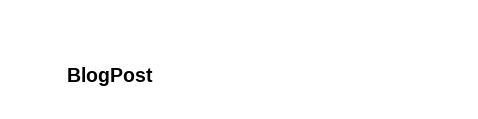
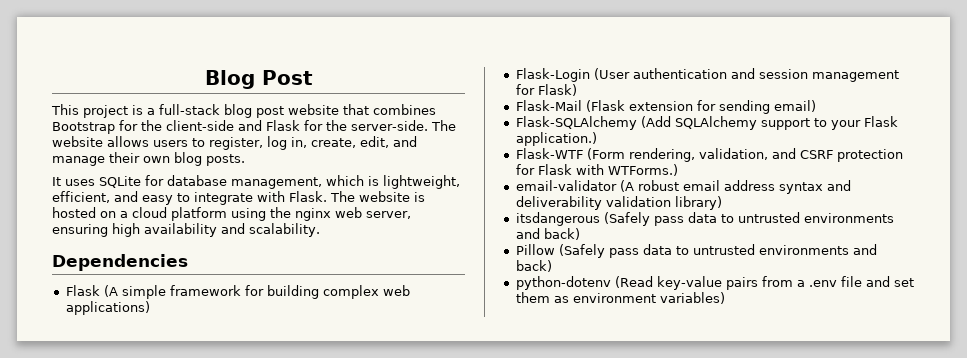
[67,67,153,86] BlogPost -> [204,70,313,89] [51,104,436,118] [52,120,456,134] [52,136,417,150] [52,152,245,166] [52,175,460,189] [52,191,425,205] [52,207,411,221] [52,223,320,237] [52,254,188,271] [65,285,410,299] [65,301,150,315] [515,68,899,82] [515,84,577,96] [515,100,816,114] [515,116,898,130] [515,132,597,146] [515,148,903,162] [515,164,678,176] [515,180,851,194] [515,196,722,210] [515,212,894,226] [515,228,580,240] [515,244,877,258] [515,260,552,272] [515,276,914,290] [515,292,725,304] Blog Post // This project is a full-stack blog post website that combines Bootstrap for the client-side and Flask for the server-side. The website allows users to register, log in, create, edit, and manage their own blog posts. // It uses SQLite for database management, which is lightweight, efficient, and easy to integrate with Flask. The website is hosted on a cloud platform using the nginx web server, ensuring high availability and scalability. // Dependencies // Flask (A simple framework for building complex web applications) // Flask-Login (User authentication and session management for Flask) // Flask-Mail (Flask extension for sending email) // Flask-SQLAlchemy (Add SQLAlchemy support to your Flask application.) // Flask-WTF (Form rendering, validation, and CSRF protection for Flask with WTForms.) // email-validator (A robust email address syntax and deliverability validation library) // itsdangerous (Safely pass data to untrusted environments and back) // Pillow (Safely pass data to untrusted environments and back) // python-dotenv (Read key-value pairs from a .env file and set them as environment variables)

